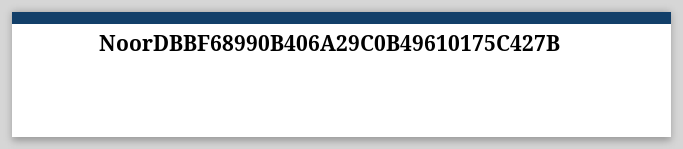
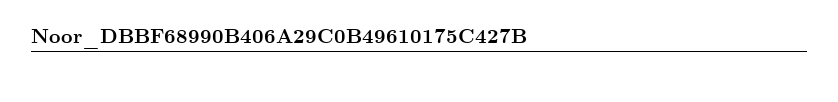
[99,35,560,51] NoorDBBF68990B406A29C0B49610175C427B -> [31,29,527,49] Noor_DBBF68990B406A29C0B49610175C427B

